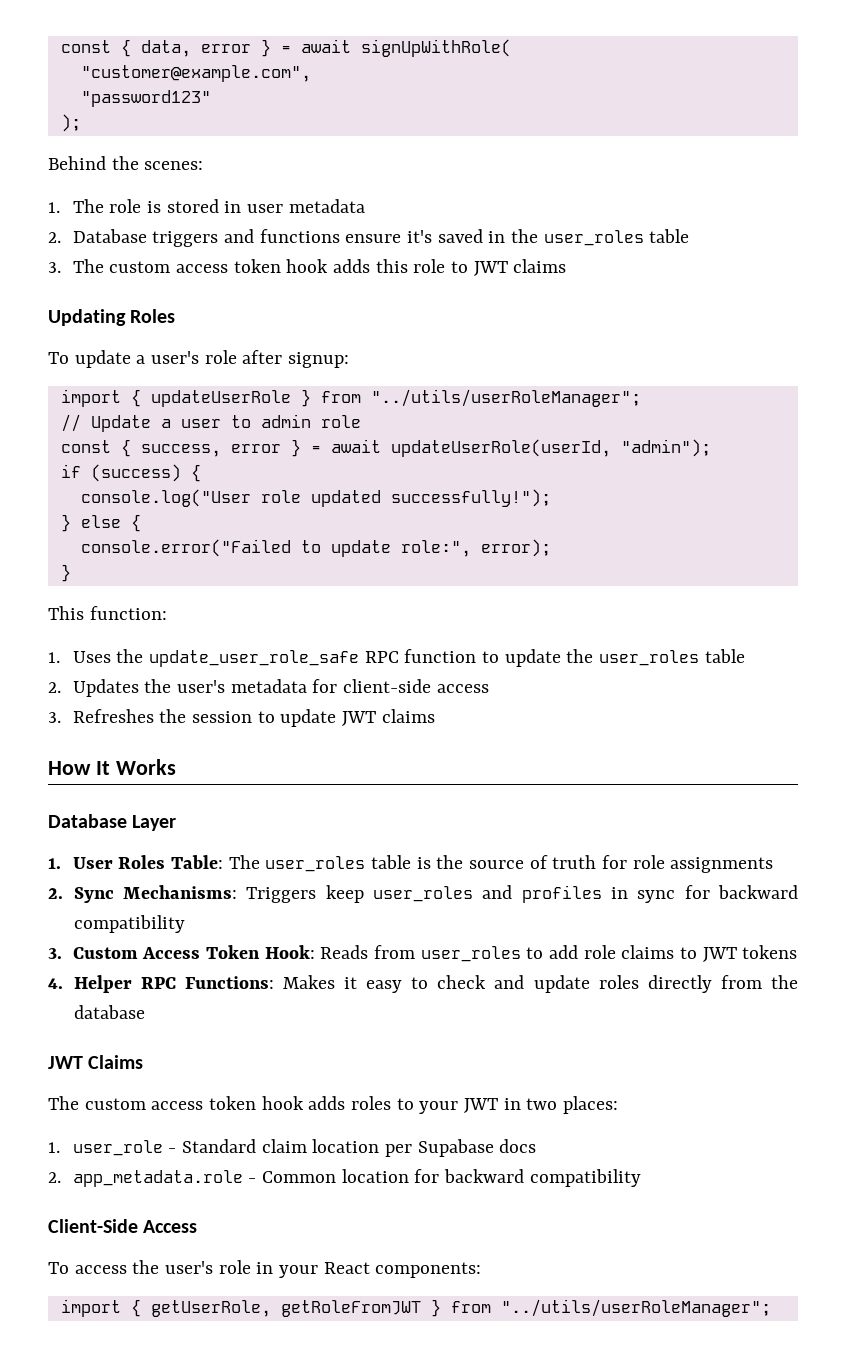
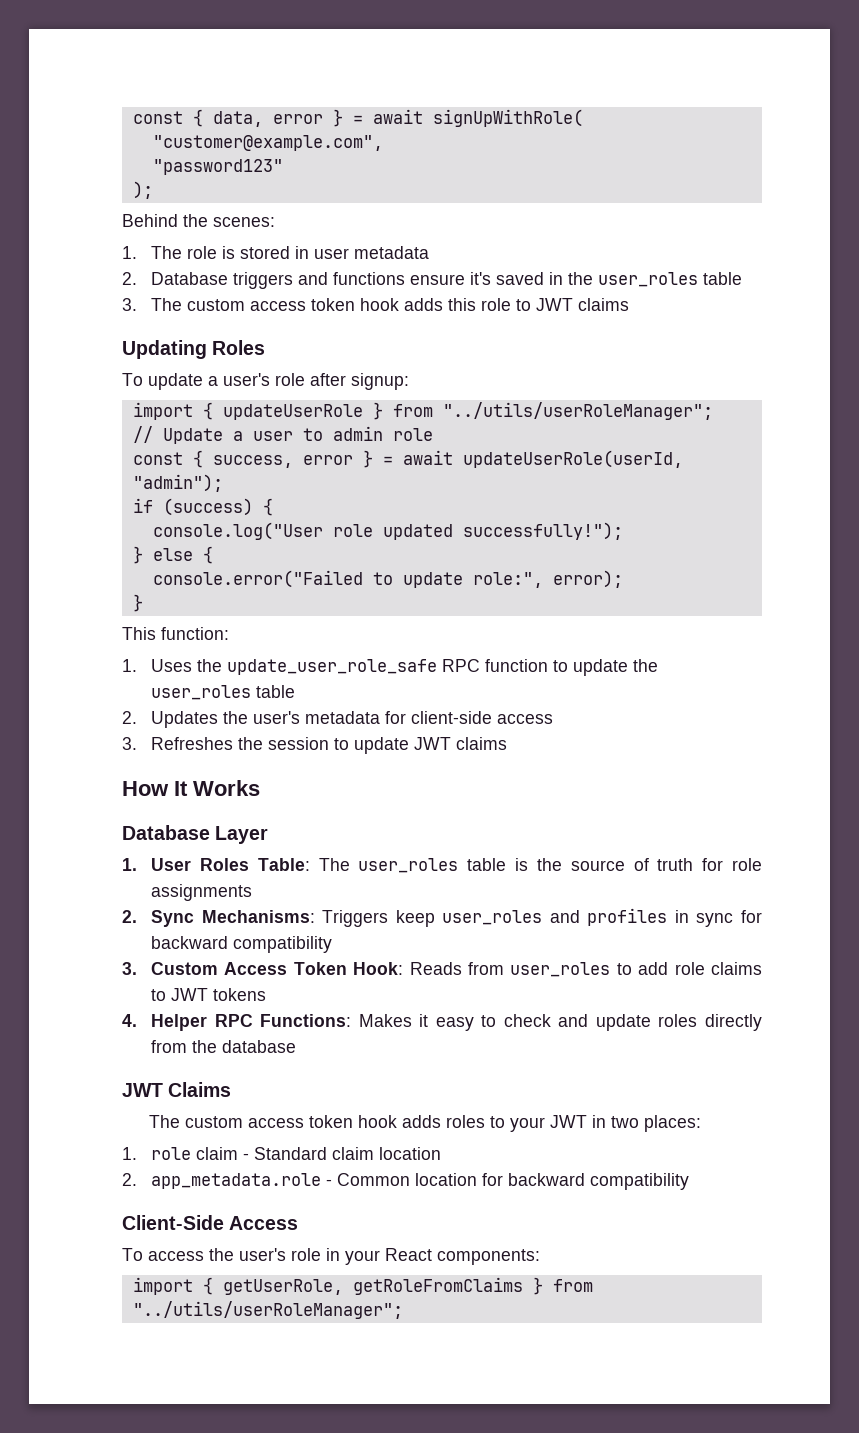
[72,1140,163,1156] user_role -> [151,1147,239,1160] role claim
[385,1139,537,1157] per Supabase docs -> (442, 1153) none
[280,1300,421,1317] getRoleFromJWT -> [352,1277,523,1295] getRoleFromClaims

